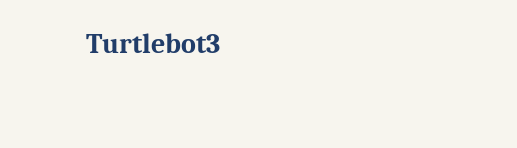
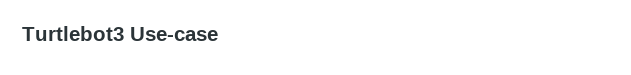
(220, 43) none -> [130,27,218,41] Use-case

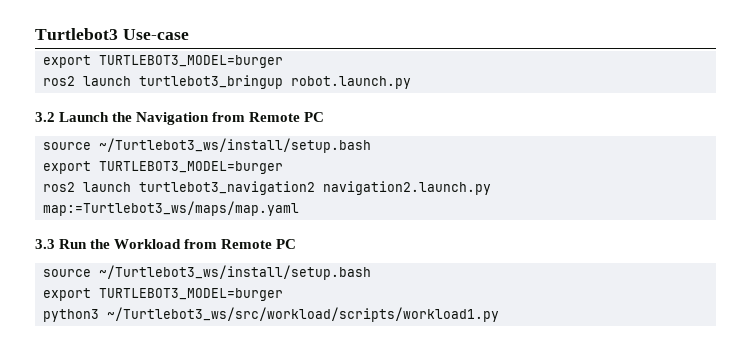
(218, 34) none -> [43,55,284,68] [43,75,412,89] [35,112,325,125] [43,138,372,153] [43,161,284,174] [43,181,492,195] [43,201,300,216] [35,239,297,249] [43,265,372,280] [43,288,284,301] [43,307,500,322] // export TURTLEBOT3_MODEL=burger // ros2 launch turtlebot3_bringup robot.launch.py // 3.2 Launch the Navigation from Remote PC // source ~/Turtlebot3_ws/install/setup.bash // export TURTLEBOT3_MODEL=burger // ros2 launch turtlebot3_navigation2 navigation2.launch.py map:=Turtlebot3_ws/maps/map.yaml // 3.3 Run the Workload from Remote PC // source ~/Turtlebot3_ws/install/setup.bash // export TURTLEBOT3_MODEL=burger // python3 ~/Turtlebot3_ws/src/workload/scripts/workload1.py

